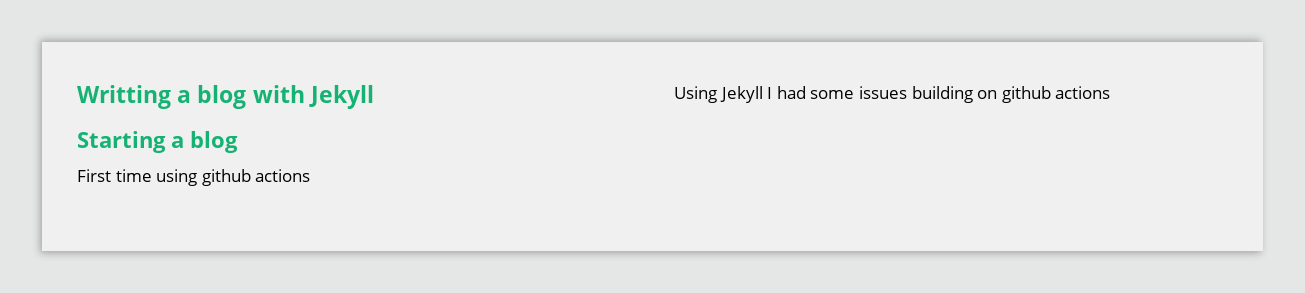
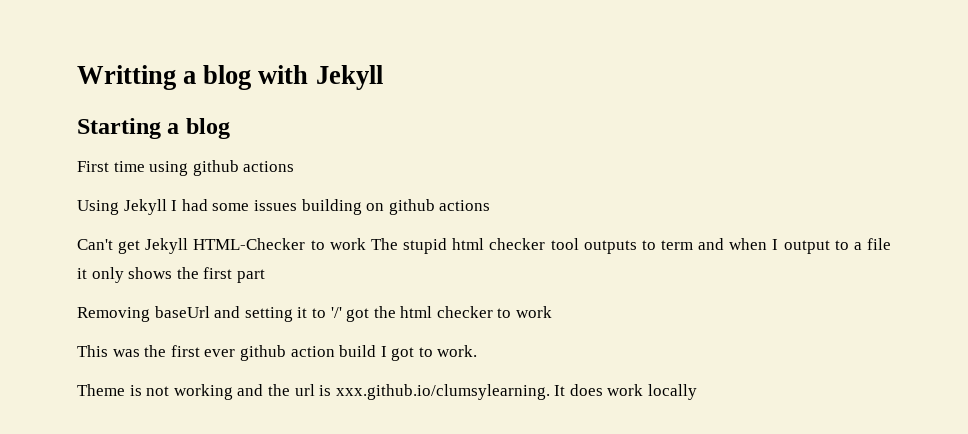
(1111, 92) none -> [77,238,891,254] [77,267,265,283] [77,306,553,322] [77,345,478,361] [77,384,698,400] // Can't get Jekyll HTML-Checker to work The stupid html checker tool outputs to term and when I output to a file it only shows the first part // Removing baseUrl and setting it to '/' got the html checker to work // This was the first ever github action build I got to work. // Theme is not working and the url is xxx.github.io/clumsylearning. It does work locally

